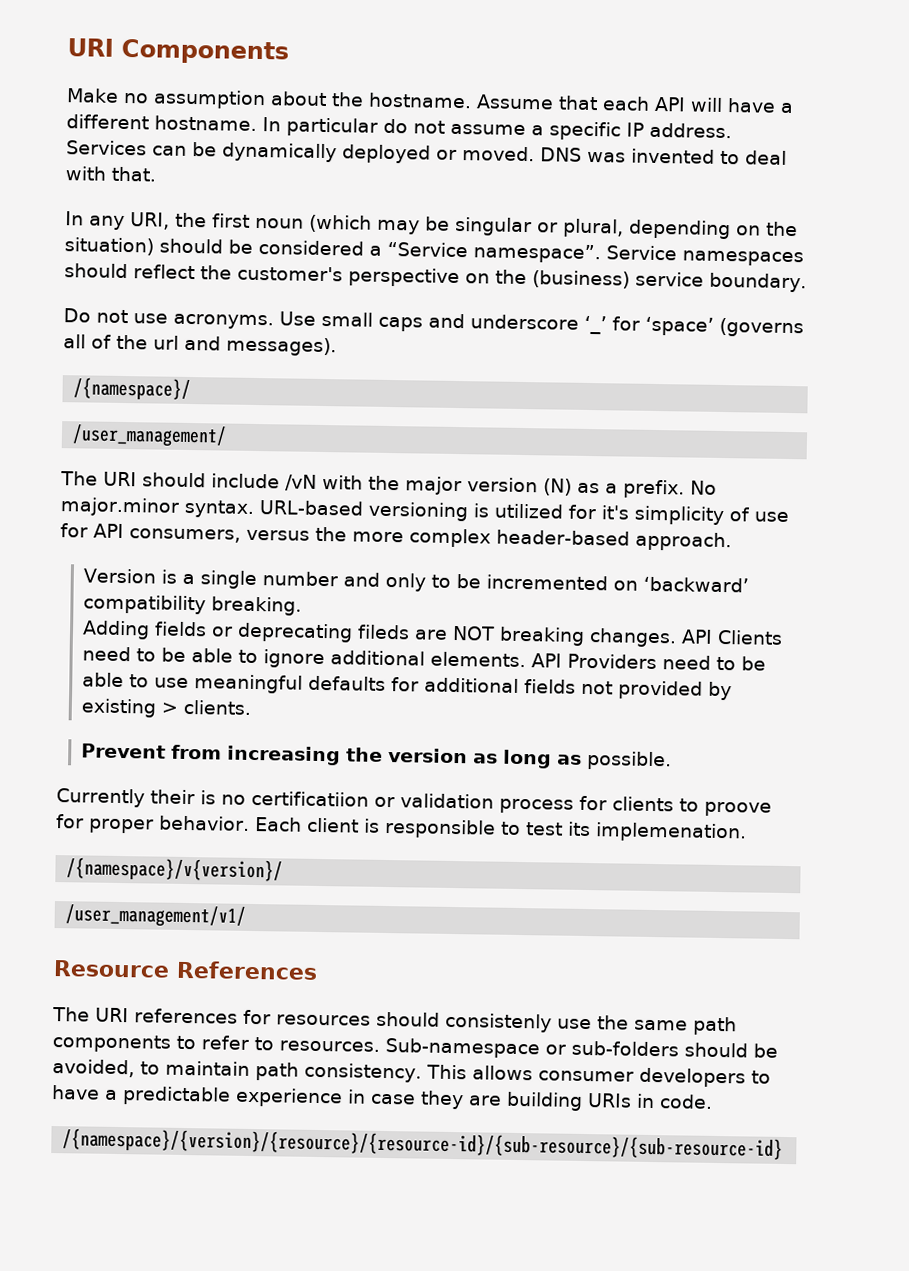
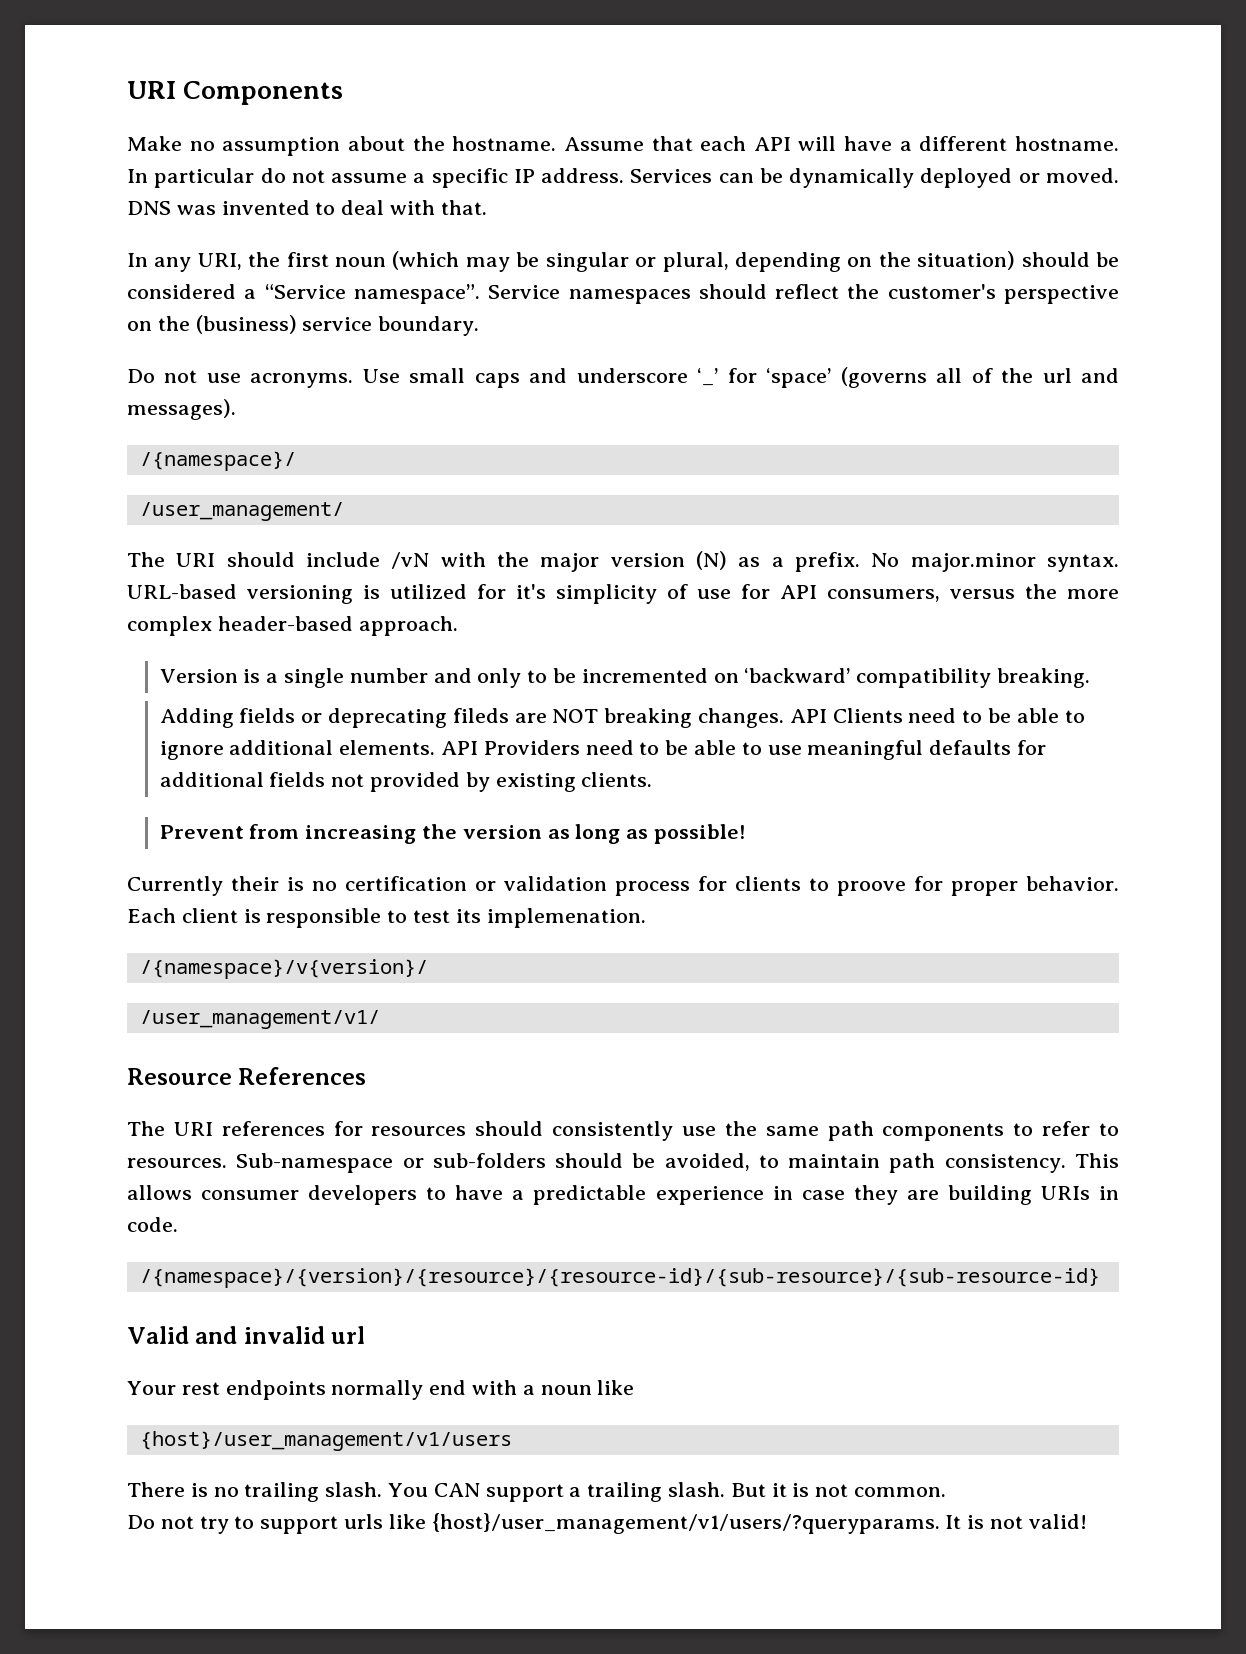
[161,702,179,714] > -> (576, 782) none
[587,751,673,771] possible. -> [654,824,746,844] possible!
[251,790,369,807] certificatiion -> [345,876,468,891] certification
[445,1012,552,1033] consistenly -> [552,1121,674,1141] consistently
(784, 1144) none -> [127,1326,366,1344] [127,1380,635,1400] [139,1431,512,1451] [127,1482,947,1502] [127,1513,1087,1534] // Valid and invalid url // Your rest endpoints normally end with a noun like // {host}/user_management/v1/users // There is no trailing slash. You CAN support a trailing slash. But it is not common. // Do not try to support urls like {host}/user_management/v1/users/?queryparams. It is not valid!

